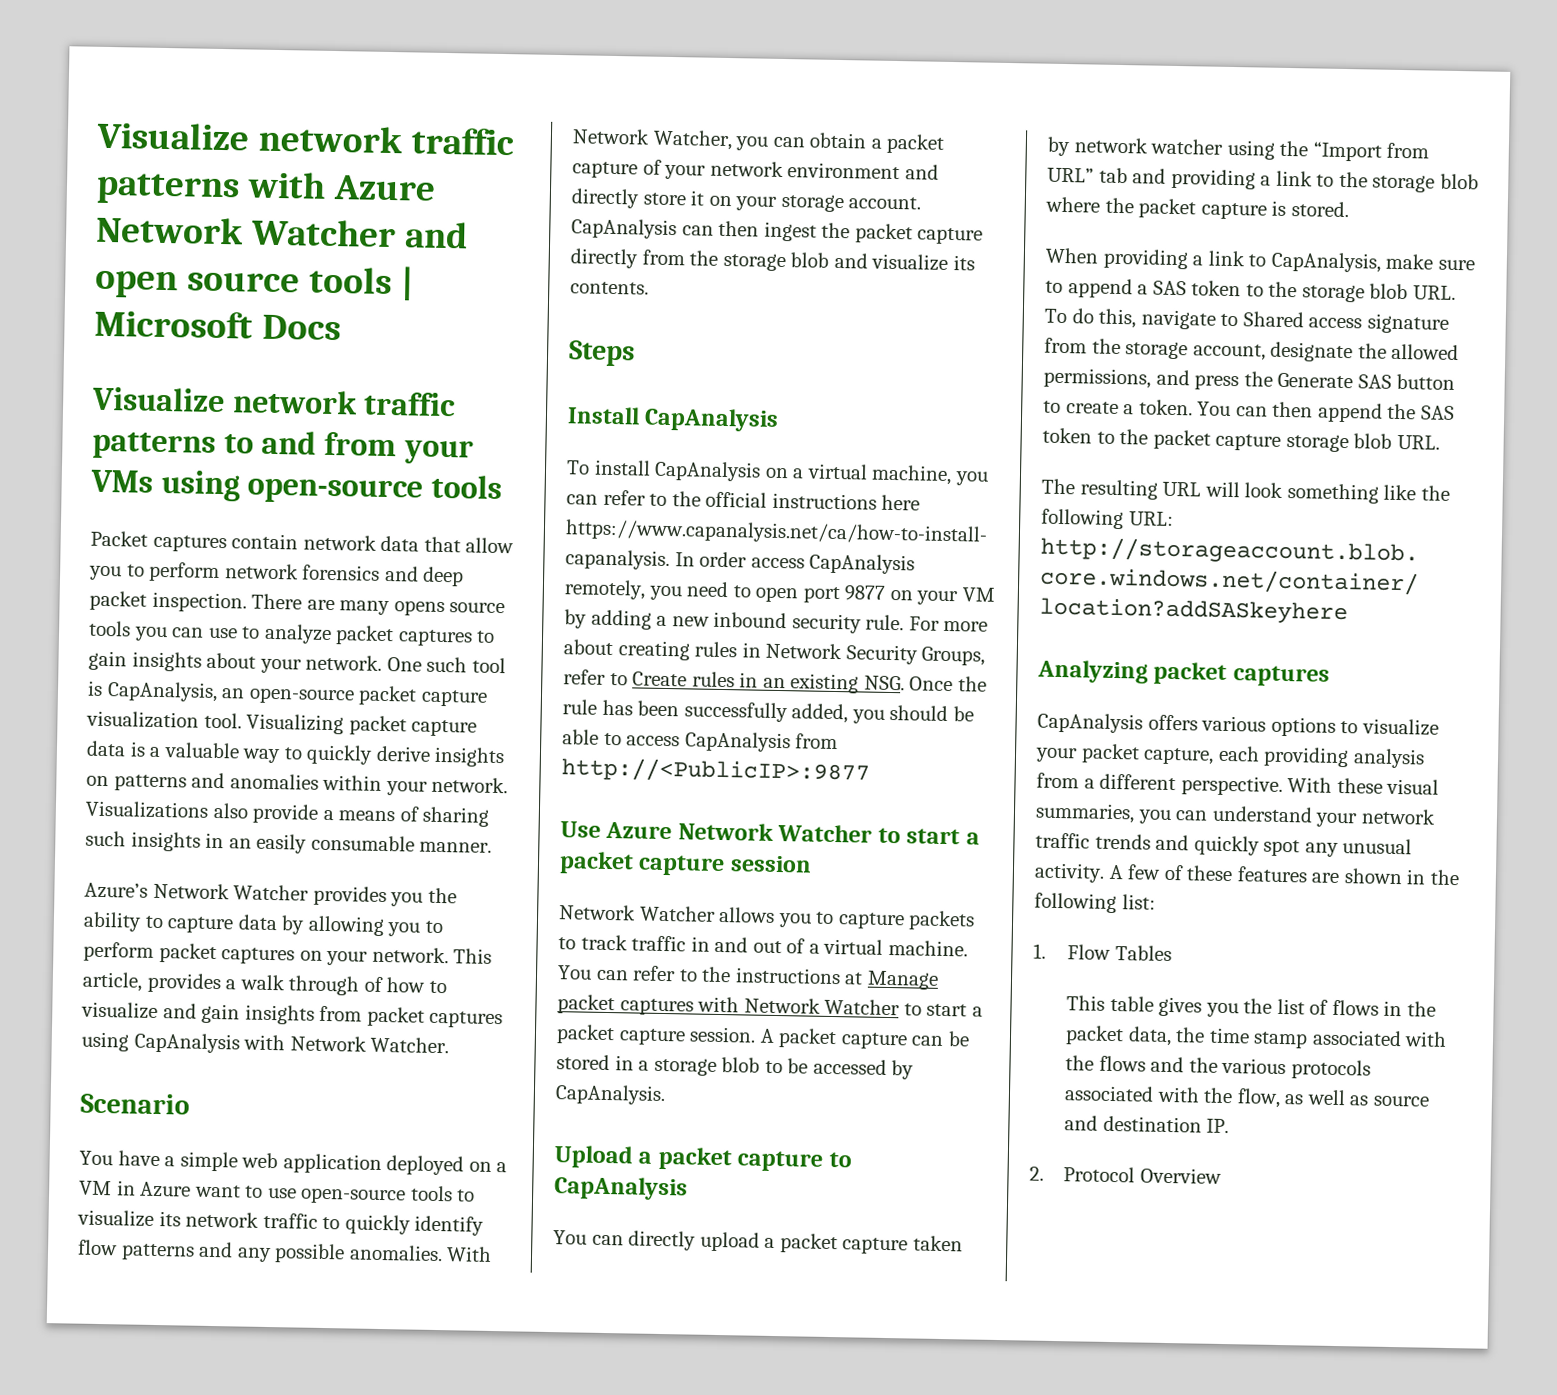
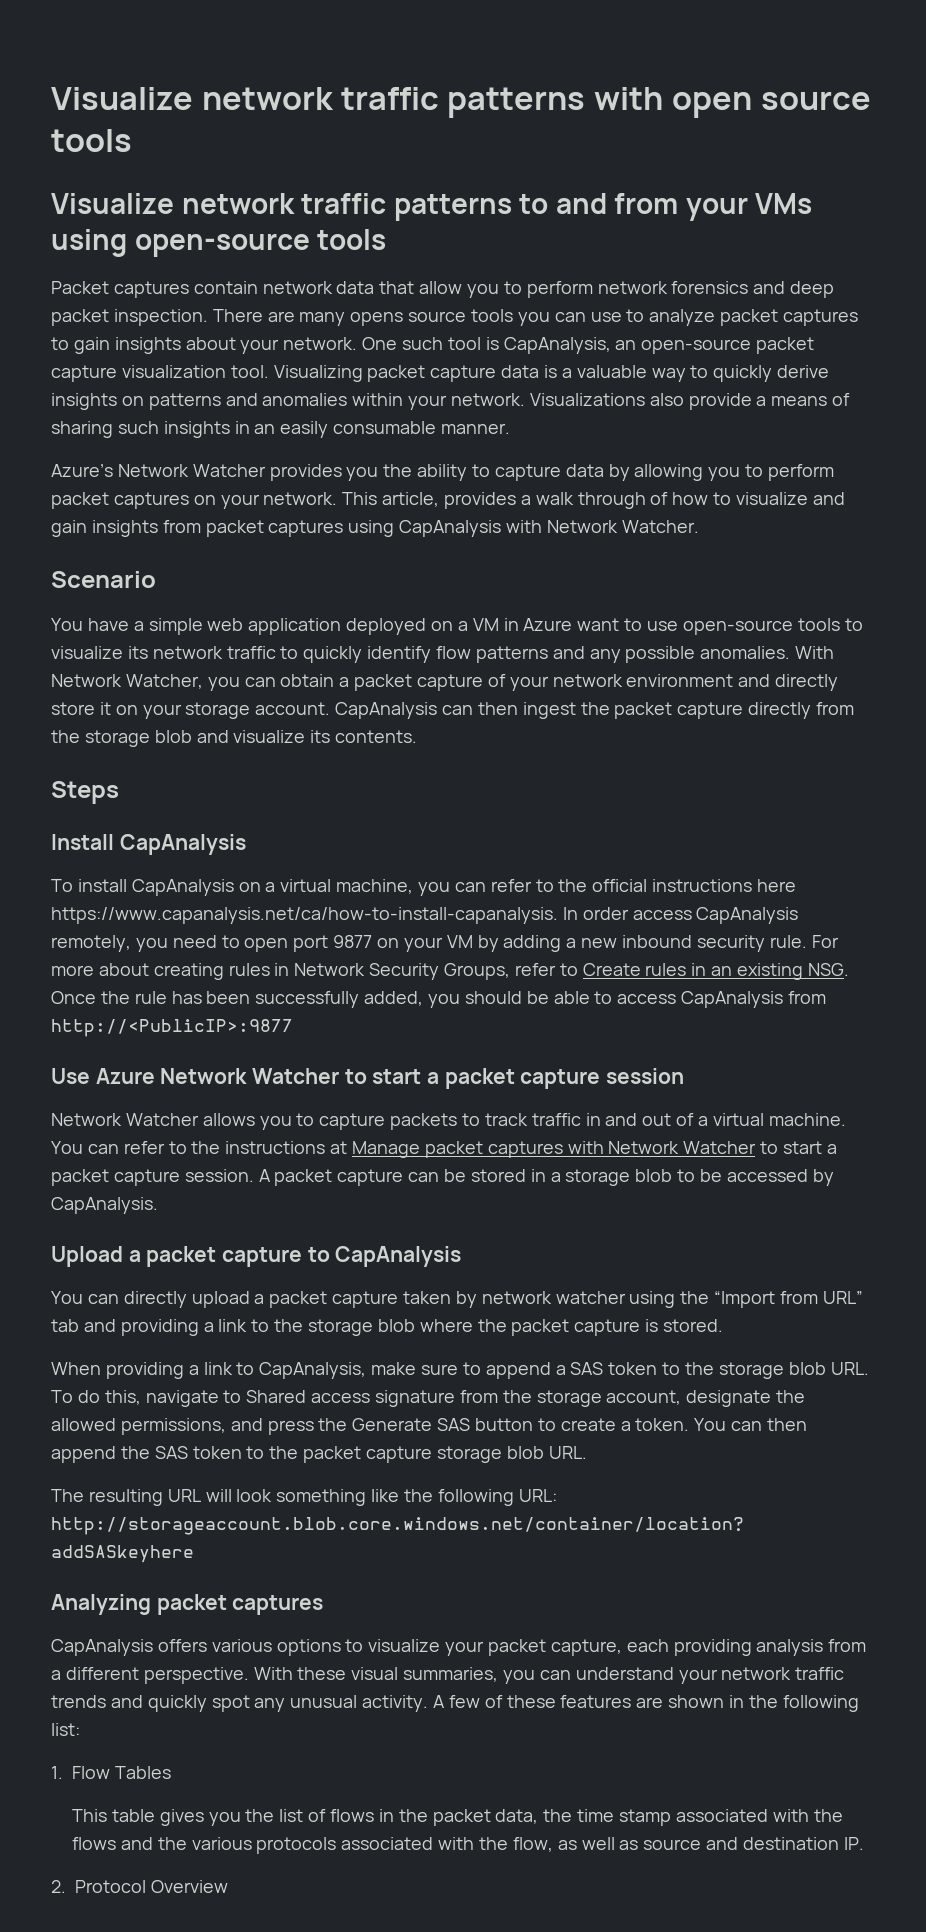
[332,174,436,201] [96,215,468,249] Azure Network Watcher and -> (664, 98) none
[400,266,414,301] [94,309,341,341] | Microsoft Docs -> (132, 140) none

